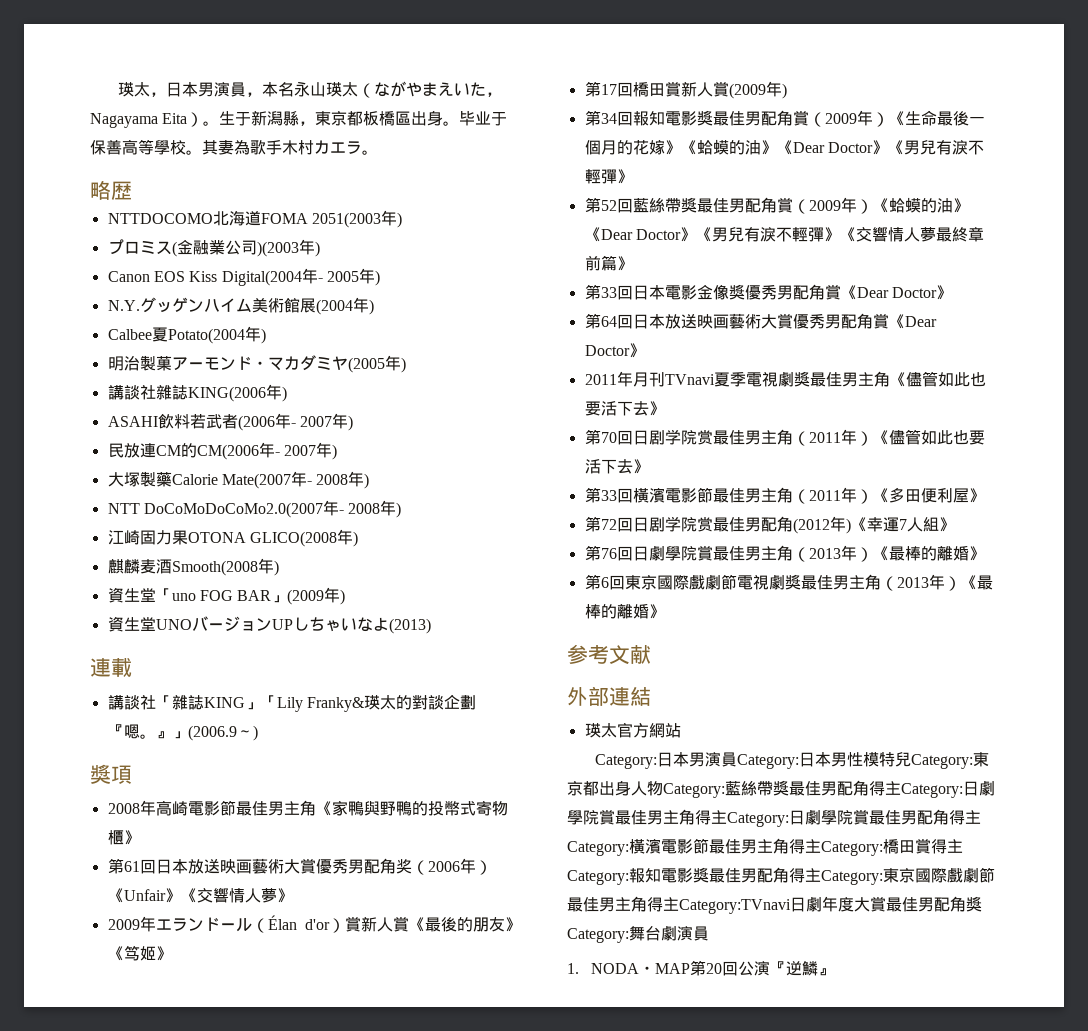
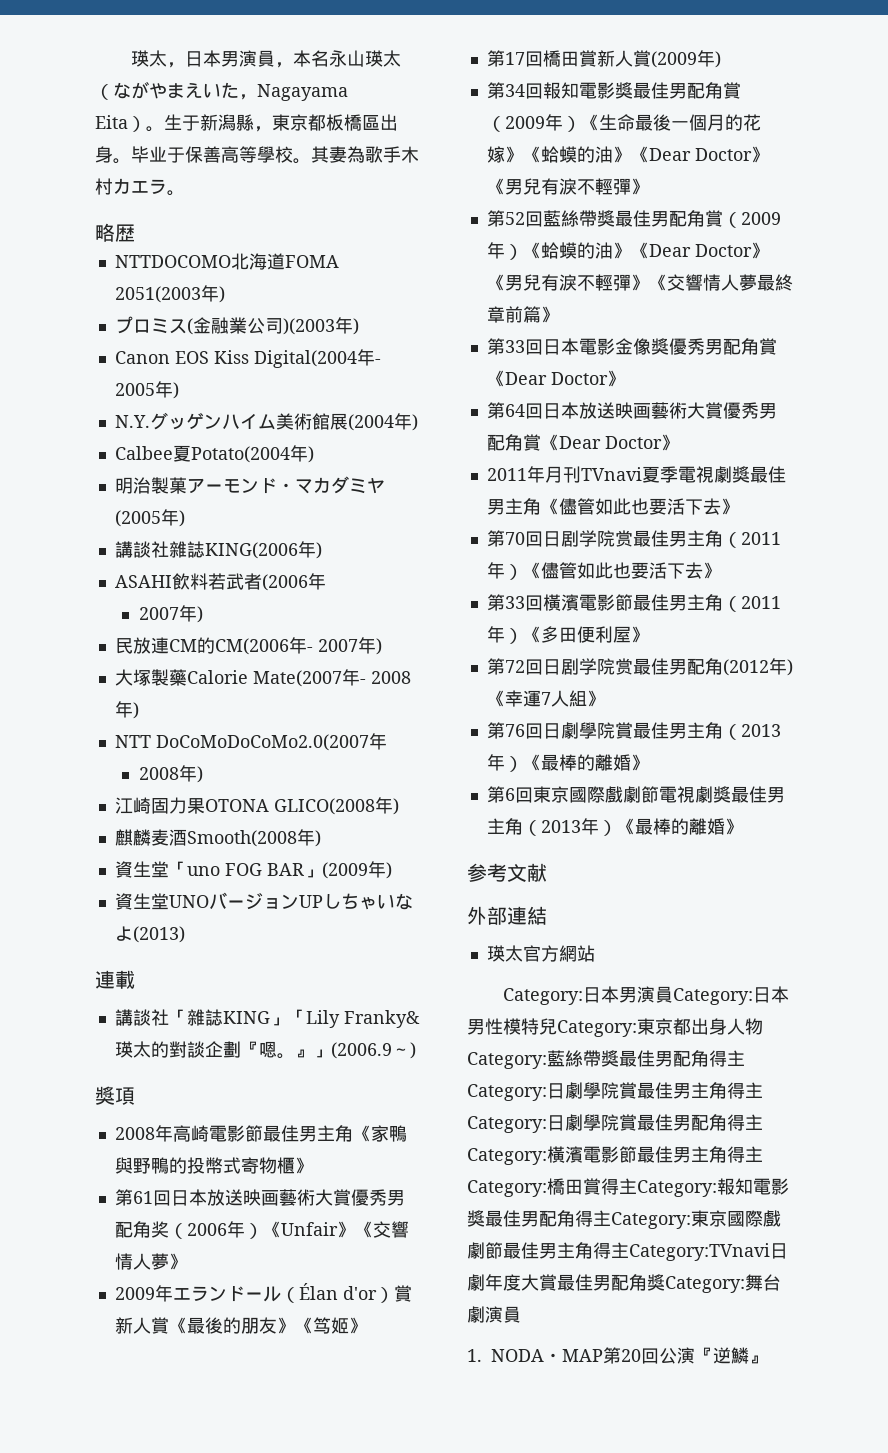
[290,423,296,427] - -> (326, 581) //
[338,510,344,514] - -> (387, 741) //

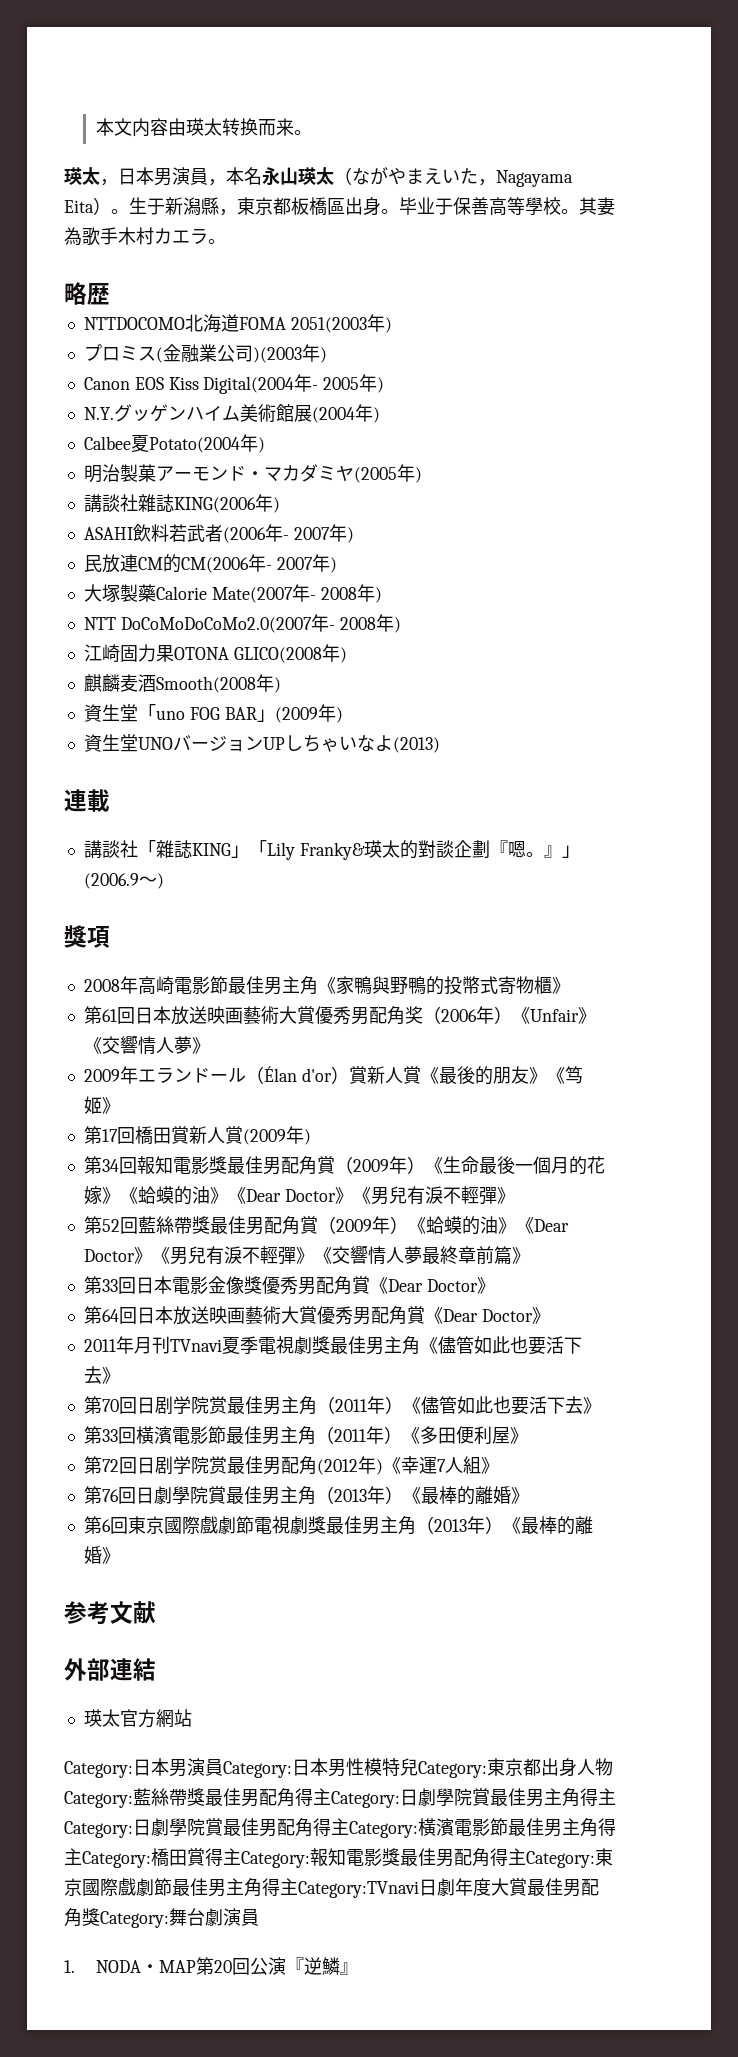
(130, 58) none -> [95,118,312,137] 本文内容由瑛太转换而来。 //
(326, 581) // -> [282,535,289,540] -
(387, 741) // -> [328,625,335,630] -

